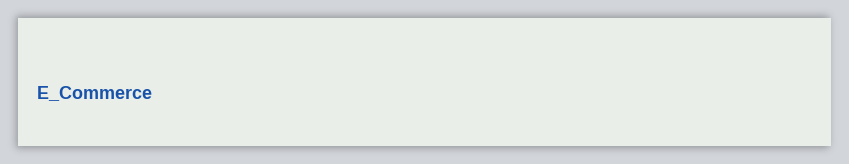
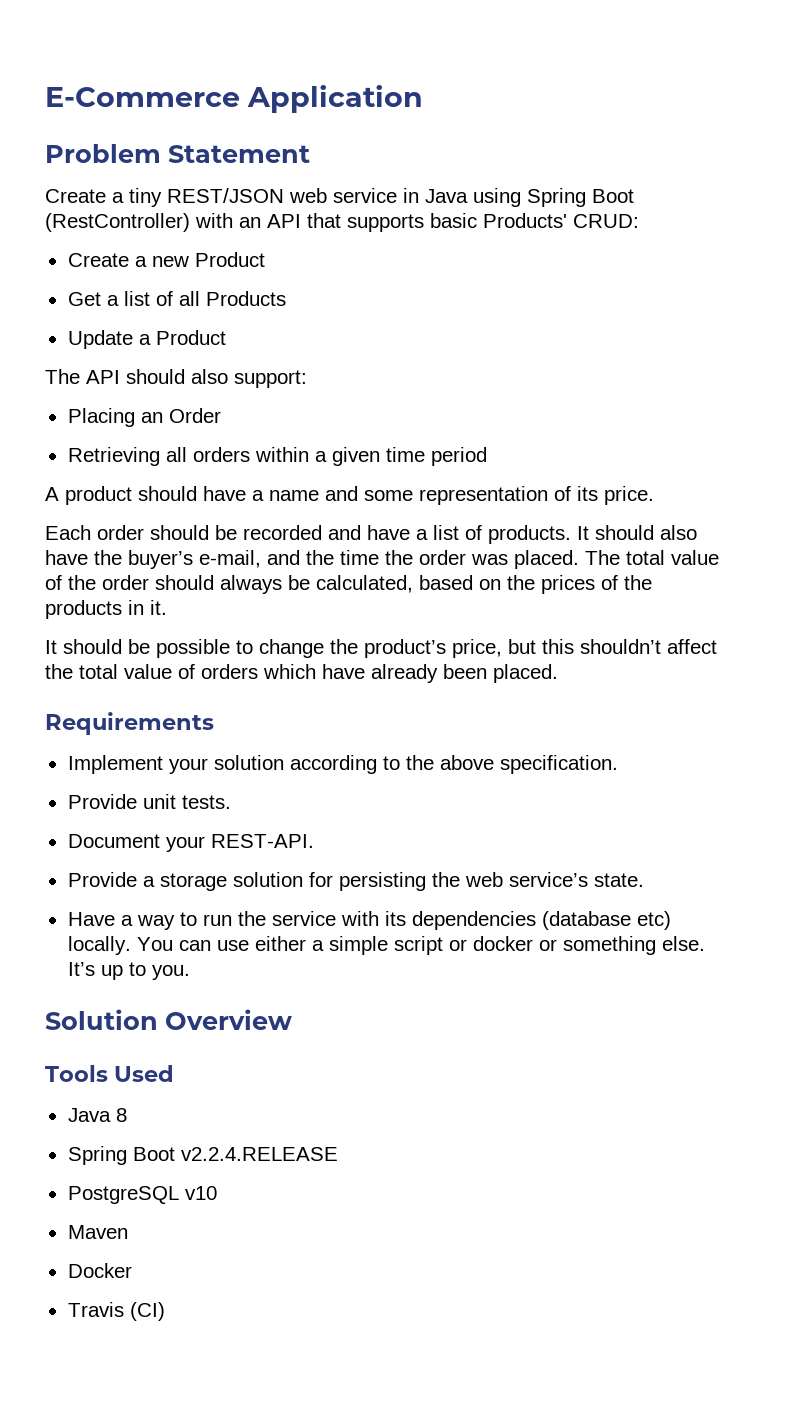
[37,86,152,101] E_Commerce -> [45,85,423,113] [45,144,310,163] [45,188,634,207] [45,213,639,232] [67,252,265,267] [67,291,286,306] [67,330,226,349] [45,369,307,388] [67,408,221,427] [67,447,487,466] [45,486,654,505] [45,525,697,544] [45,550,719,569] [45,575,652,594] [45,600,167,619] [45,639,717,658] [45,664,558,683] [45,712,214,735] [67,755,618,774] [67,794,231,809] [67,834,314,852] [67,872,644,891] [67,911,671,930] [67,936,705,955] [67,962,190,980] [45,1009,292,1030] [45,1065,175,1082] [67,1108,127,1122] [67,1146,338,1165] [67,1186,217,1204] [67,1225,128,1239] [67,1263,132,1278] [67,1302,165,1321] E-Commerce Application // Problem Statement // Create a tiny REST/JSON web service in Java using Spring Boot (RestController) with an API that supports basic Products' CRUD: // Create a new Product // Get a list of all Products // Update a Product // The API should also support: // Placing an Order // Retrieving all orders within a given time period // A product should have a name and some representation of its price. // Each order should be recorded and have a list of products. It should also have the buyer’s e-mail, and the time the order was placed. The total value of the order should always be calculated, based on the prices of the products in it. // It should be possible to change the product’s price, but this shouldn’t affect the total value of orders which have already been placed. // Requirements // Implement your solution according to the above specification. // Provide unit tests. // Document your REST-API. // Provide a storage solution for persisting the web service’s state. // Have a way to run the service with its dependencies (database etc) locally. You can use either a simple script or docker or something else. It’s up to you. // Solution Overview // Tools Used // Java 8 // Spring Boot v2.2.4.RELEASE // PostgreSQL v10 // Maven // Docker // Travis (CI)

